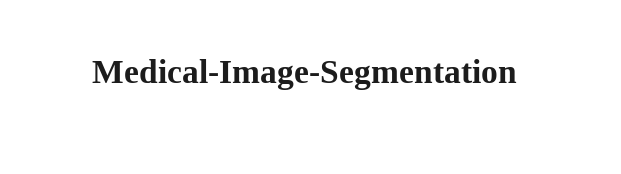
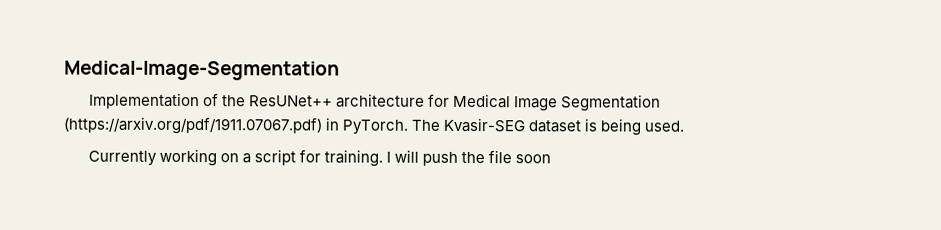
(517, 74) none -> [88,92,662,112] [63,116,685,136] [87,148,552,167] // Implementation of the ResUNet++ architecture for Medical Image Segmentation (https://arxiv.org/pdf/1911.07067.pdf) in PyTorch. The Kvasir-SEG dataset is being used. // Currently working on a script for training. I will push the file soon

